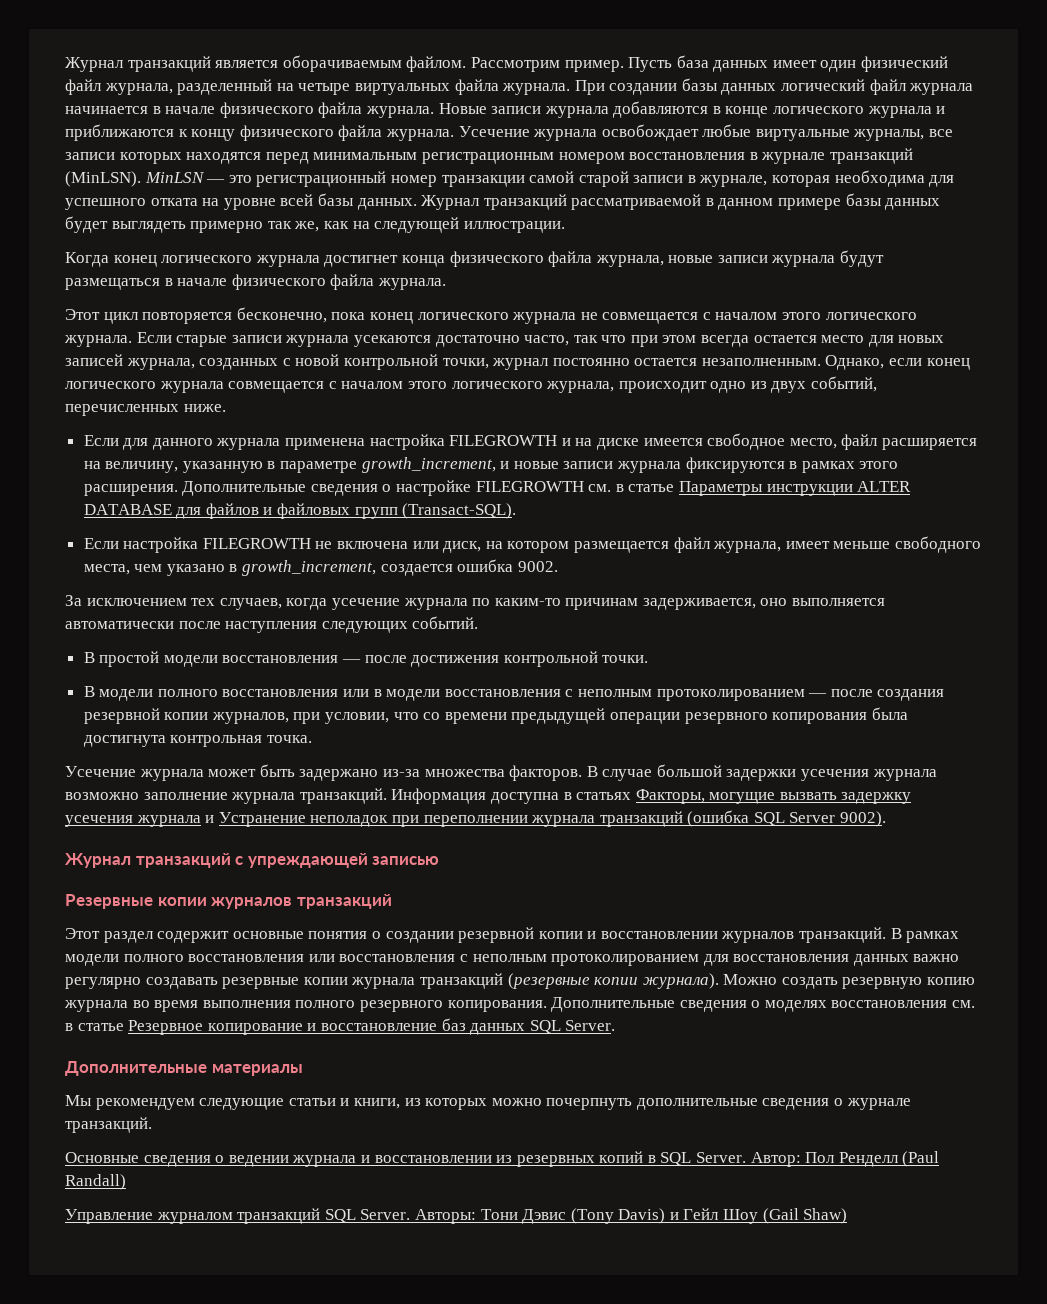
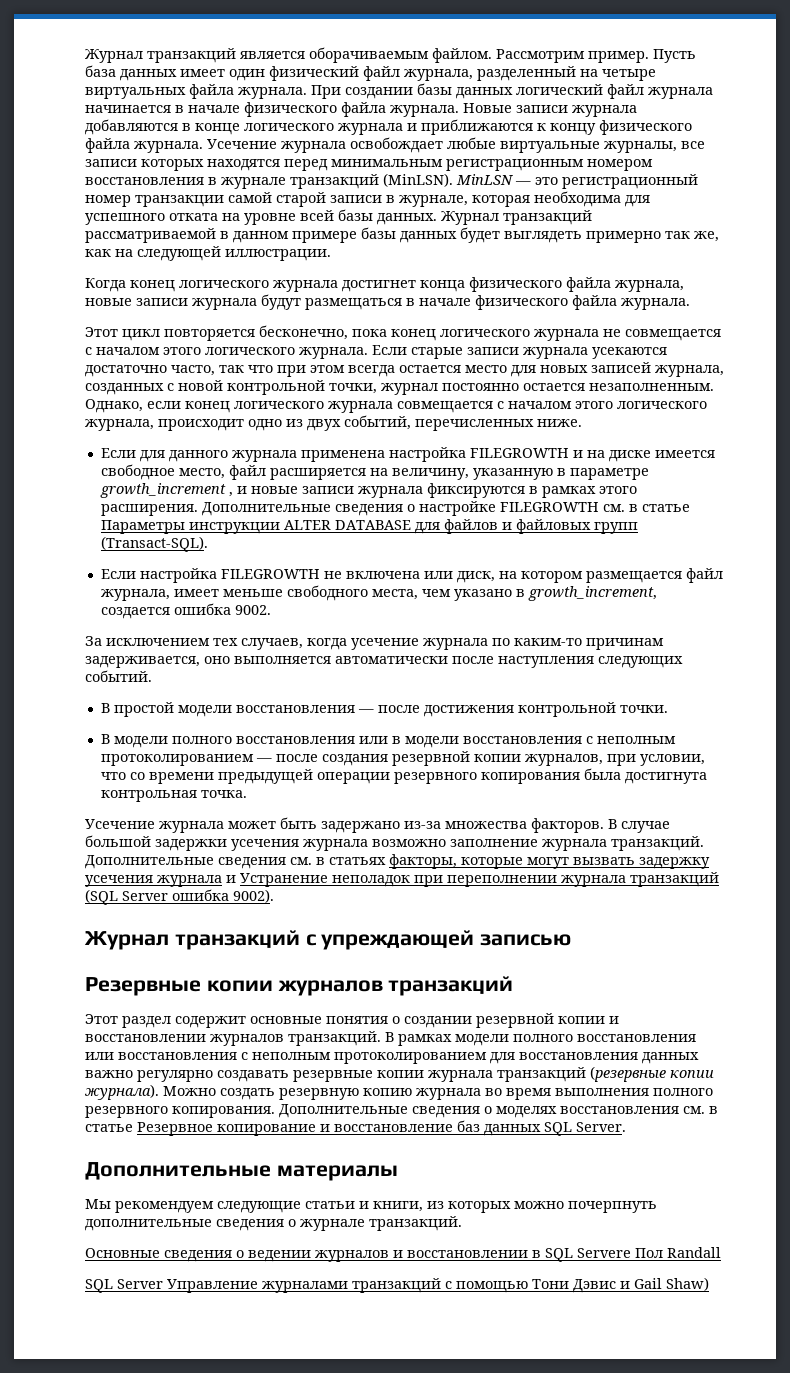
[361,457,496,473] growth_increment, -> [99,483,233,498] growth_increment ,
[391,788,776,804] Информация доступна в статьях Факторы, могущие -> [85,854,569,869] Дополнительные сведения см. в статьях факторы, которые могут
[687,810,836,827] (ошибка SQL Server -> [85,889,229,905] (SQL Server ошибка
[292,1151,940,1167] [65,1174,126,1190] [65,1208,799,1224] журнала и восстановлении из резервных копий в SQL Server. Автор: Пол Ренделл (Paul Randall) // Управление журналом транзакций SQL Server. Авторы: Тони Дэвис (Tony Davis) и Гейл Шоу (Gail -> [315,1247,721,1262] [85,1278,662,1293] журналов и восстановлении в SQL Serverе Пол Randall // SQL Server Управление журналами транзакций с помощью Тони Дэвис и Gail

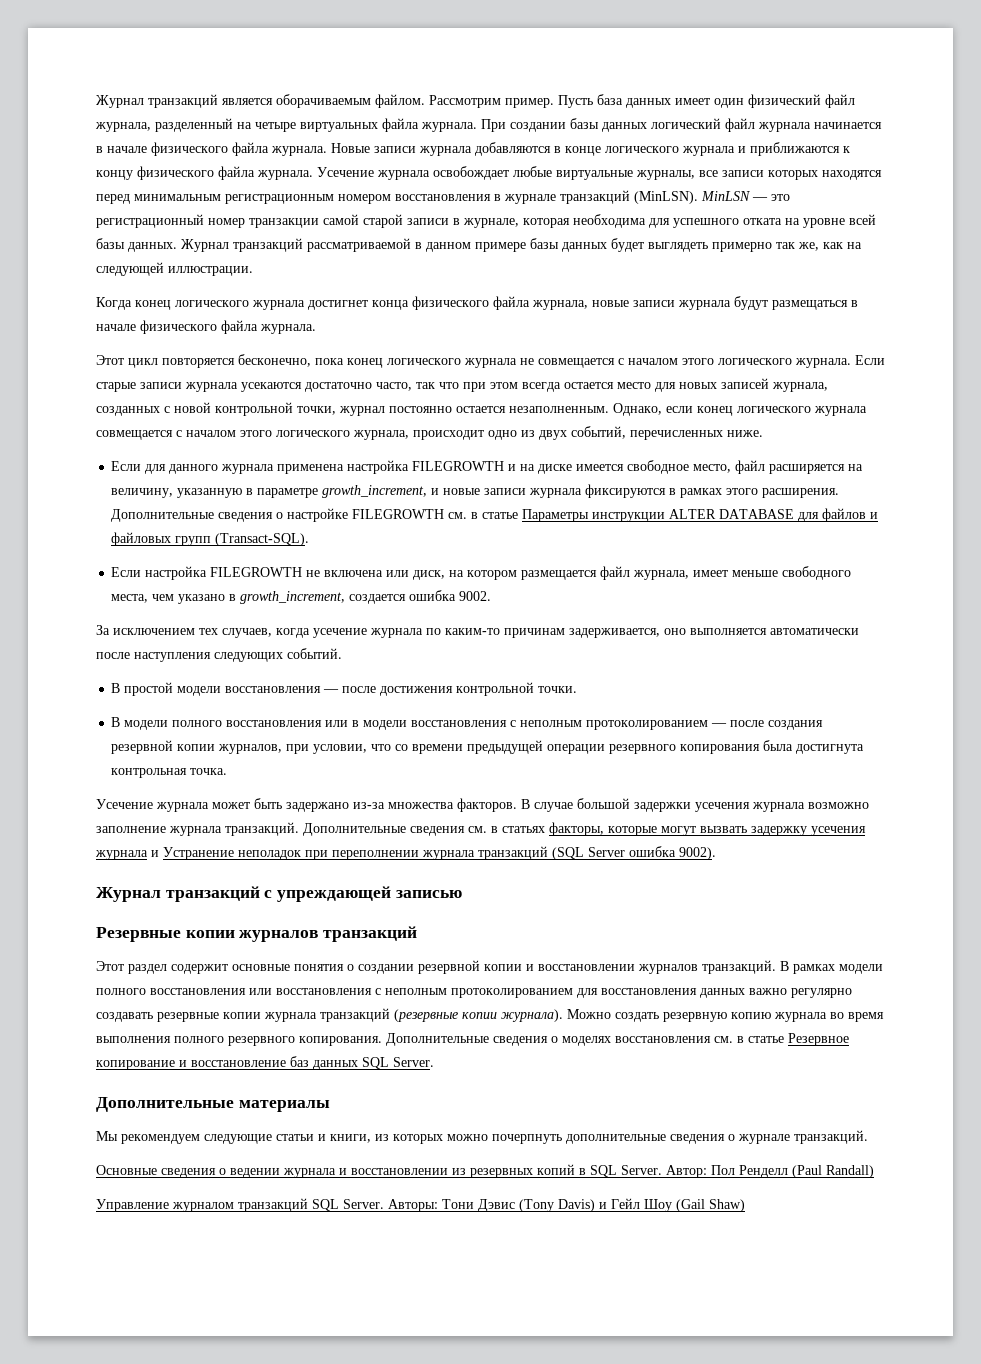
[99,483,233,498] growth_increment , -> [322,485,428,498] growth_increment,
[315,1247,721,1262] [85,1278,662,1293] журналов и восстановлении в SQL Serverе Пол Randall // SQL Server Управление журналами транзакций с помощью Тони Дэвис и Gail -> [283,1164,874,1178] [96,1198,705,1212] журнала и восстановлении из резервных копий в SQL Server. Автор: Пол Ренделл (Paul Randall) // Управление журналом транзакций SQL Server. Авторы: Тони Дэвис (Tony Davis) и Гейл Шоу (Gail

